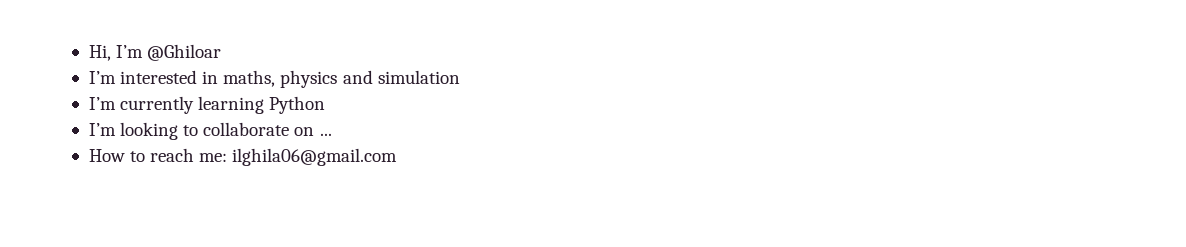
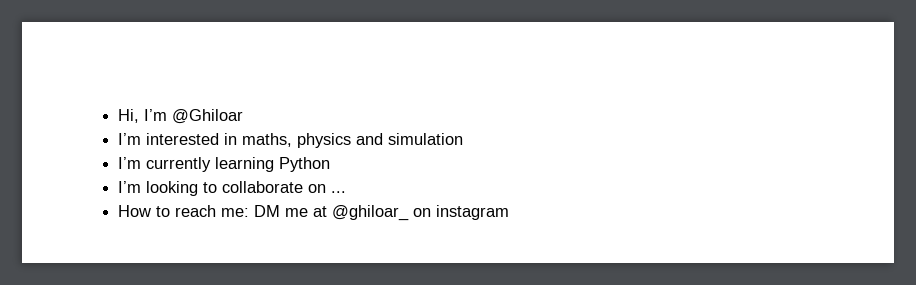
[232,148,398,166] ilghila06@gmail.com -> [254,205,510,221] DM me at @ghiloar_ on instagram

